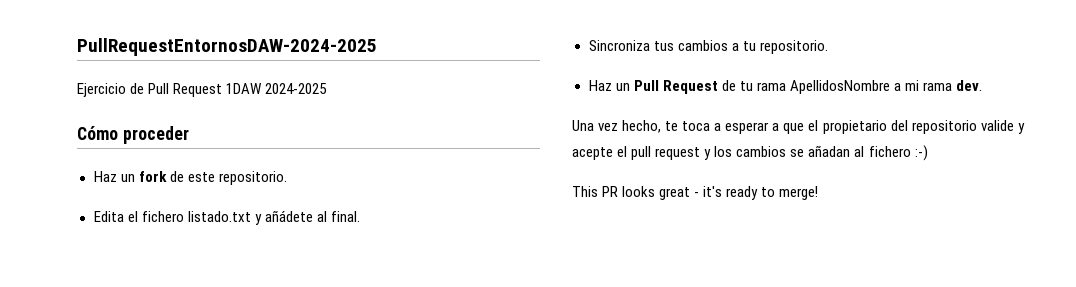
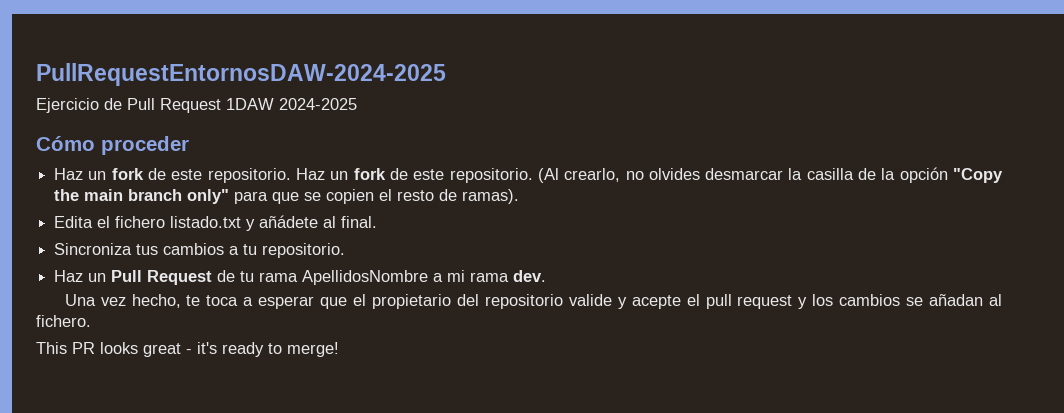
(287, 178) none -> [296,167,1004,183] [54,189,520,204] Haz un fork de este repositorio. (Al crearlo, no olvides desmarcar la casilla de la opción "Copy the main branch only" para que se copien el resto de ramas).
[772,123,780,131] a -> (315, 302) none
[868,145,928,161] fichero :-) -> [36,315,91,327] fichero.

